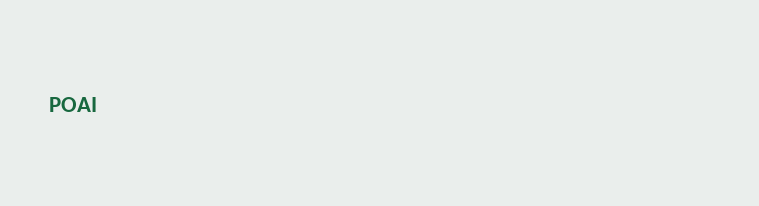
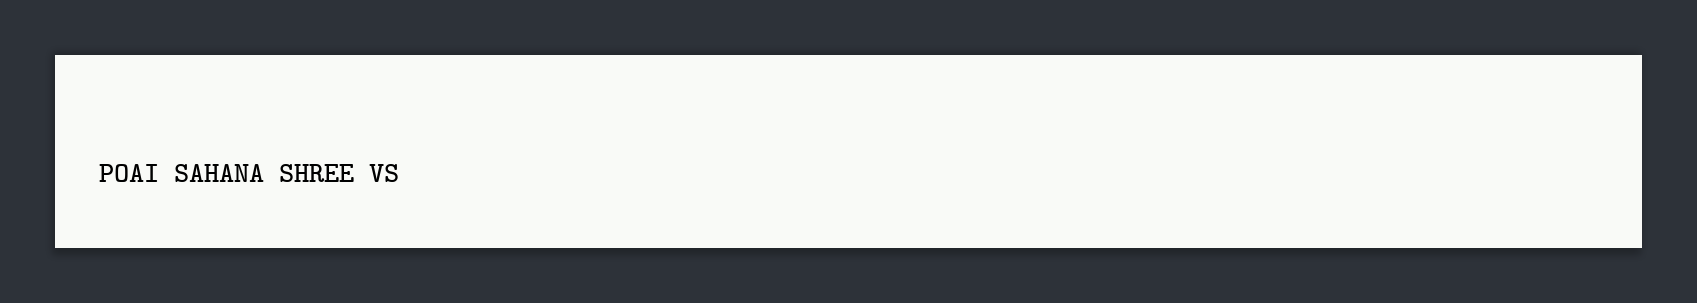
(97, 104) none -> [174,164,399,182] SAHANA SHREE VS

